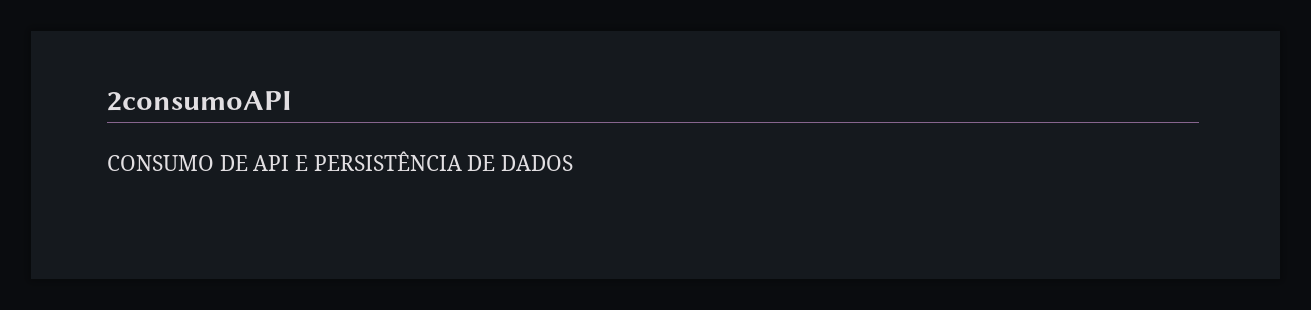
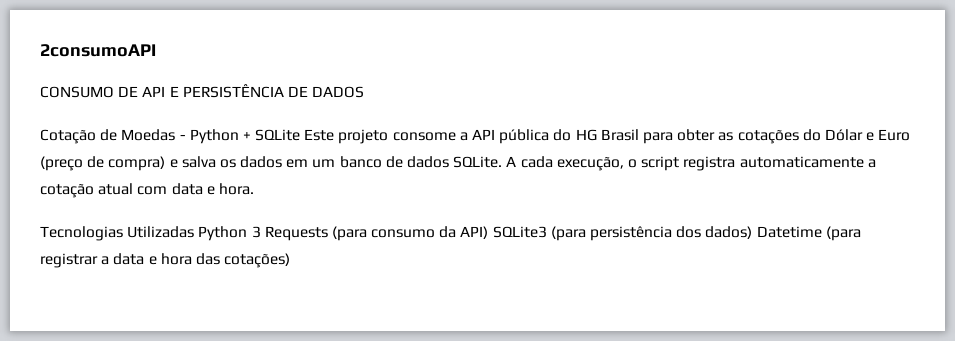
(574, 163) none -> [40,129,911,144] [40,156,876,171] [40,183,254,198] [40,226,861,241] [40,253,291,268] // Cotação de Moedas - Python + SQLite Este projeto consome a API pública do HG Brasil para obter as cotações do Dólar e Euro (preço de compra) e salva os dados em um banco de dados SQLite. A cada execução, o script registra automaticamente a cotação atual com data e hora. // Tecnologias Utilizadas Python 3 Requests (para consumo da API) SQLite3 (para persistência dos dados) Datetime (para registrar a data e hora das cotações)

